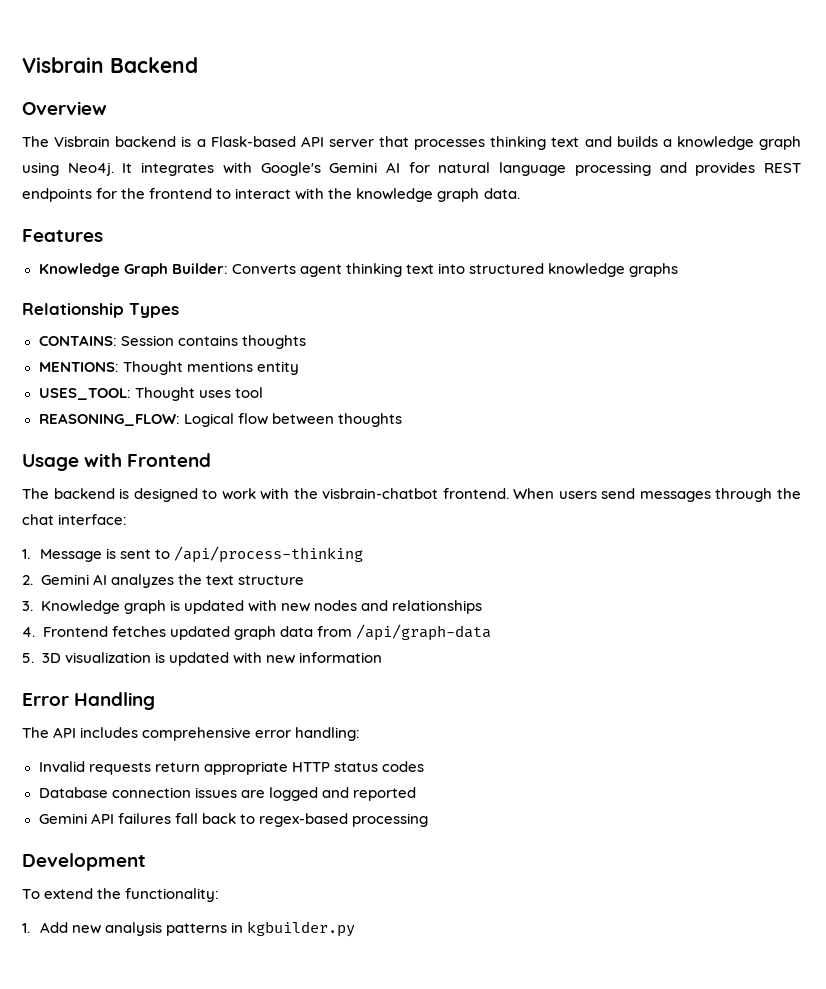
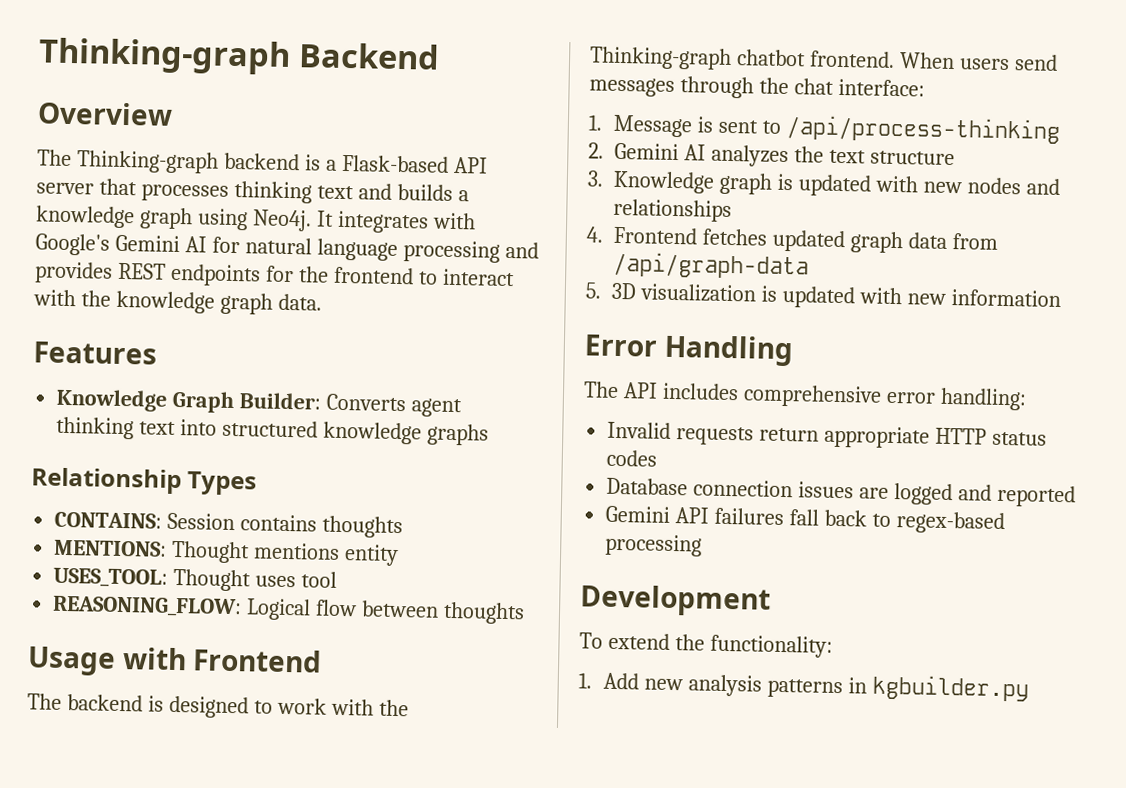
[22,57,104,73] Visbrain -> [38,37,291,75] Thinking-graph
[54,136,111,147] Visbrain -> [75,150,219,174] Thinking-graph
[322,488,439,499] visbrain-chatbot -> [589,46,806,70] Thinking-graph chatbot

